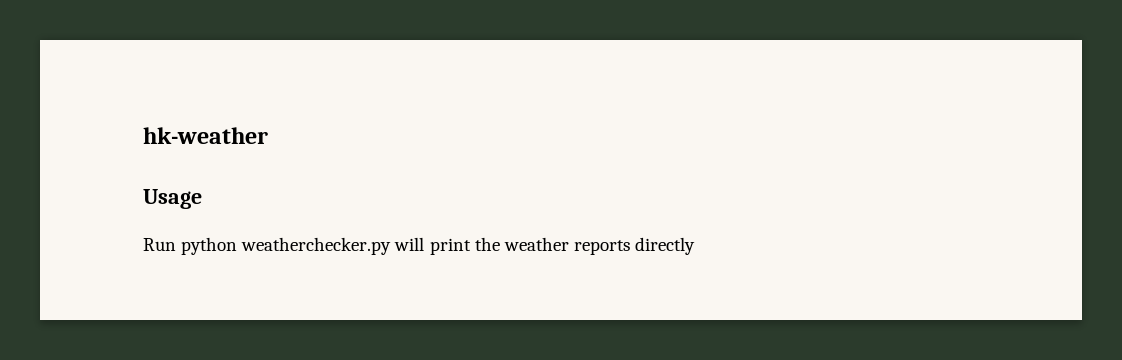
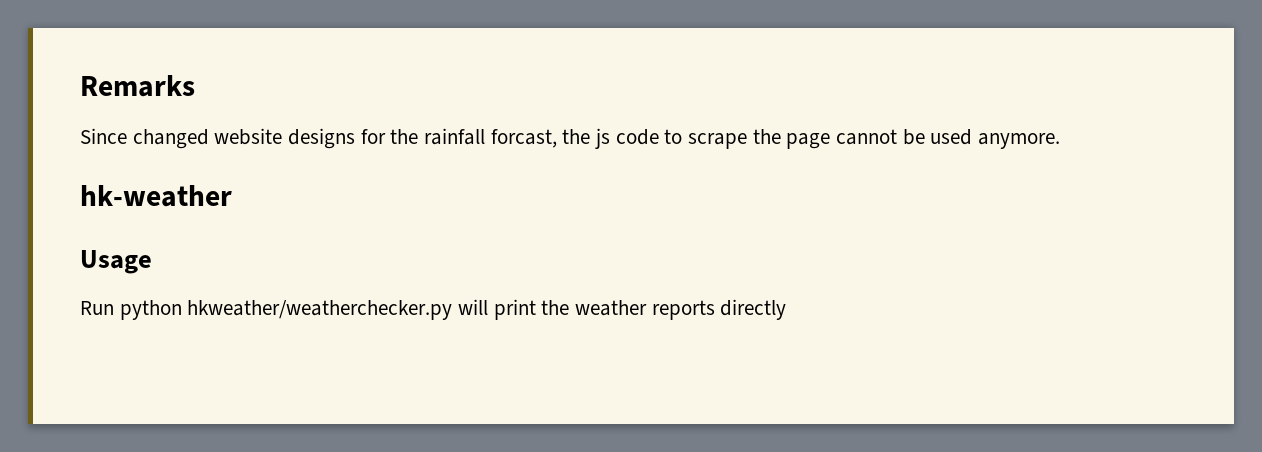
(143, 135) none -> [80,75,195,97] [80,128,1061,149] Remarks // Since changed website designs for the rainfall forcast, the js code to scrape the page cannot be used anymore. //
[241,237,392,255] weatherchecker.py -> [187,300,453,320] hkweather/weatherchecker.py

